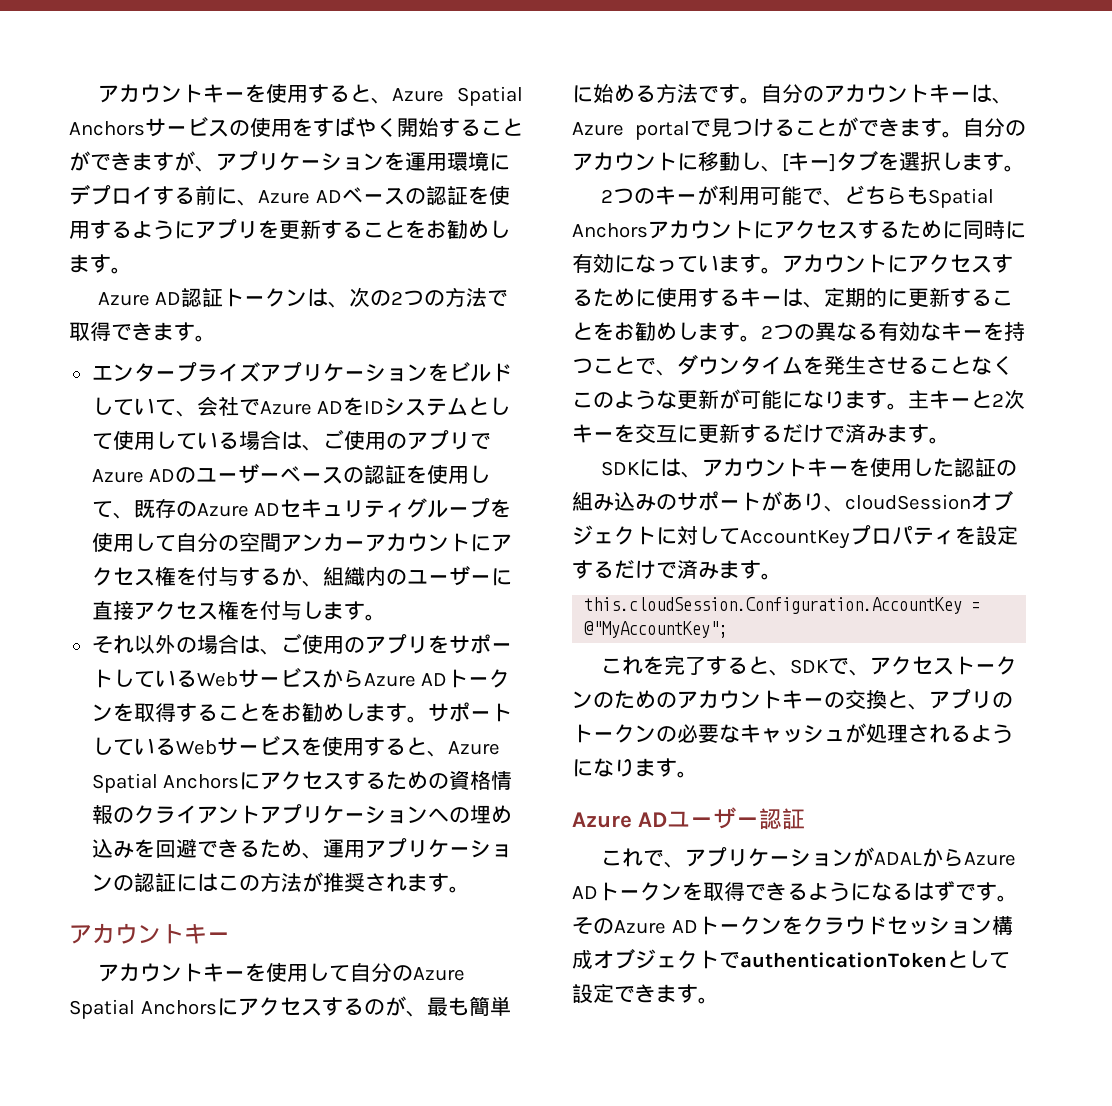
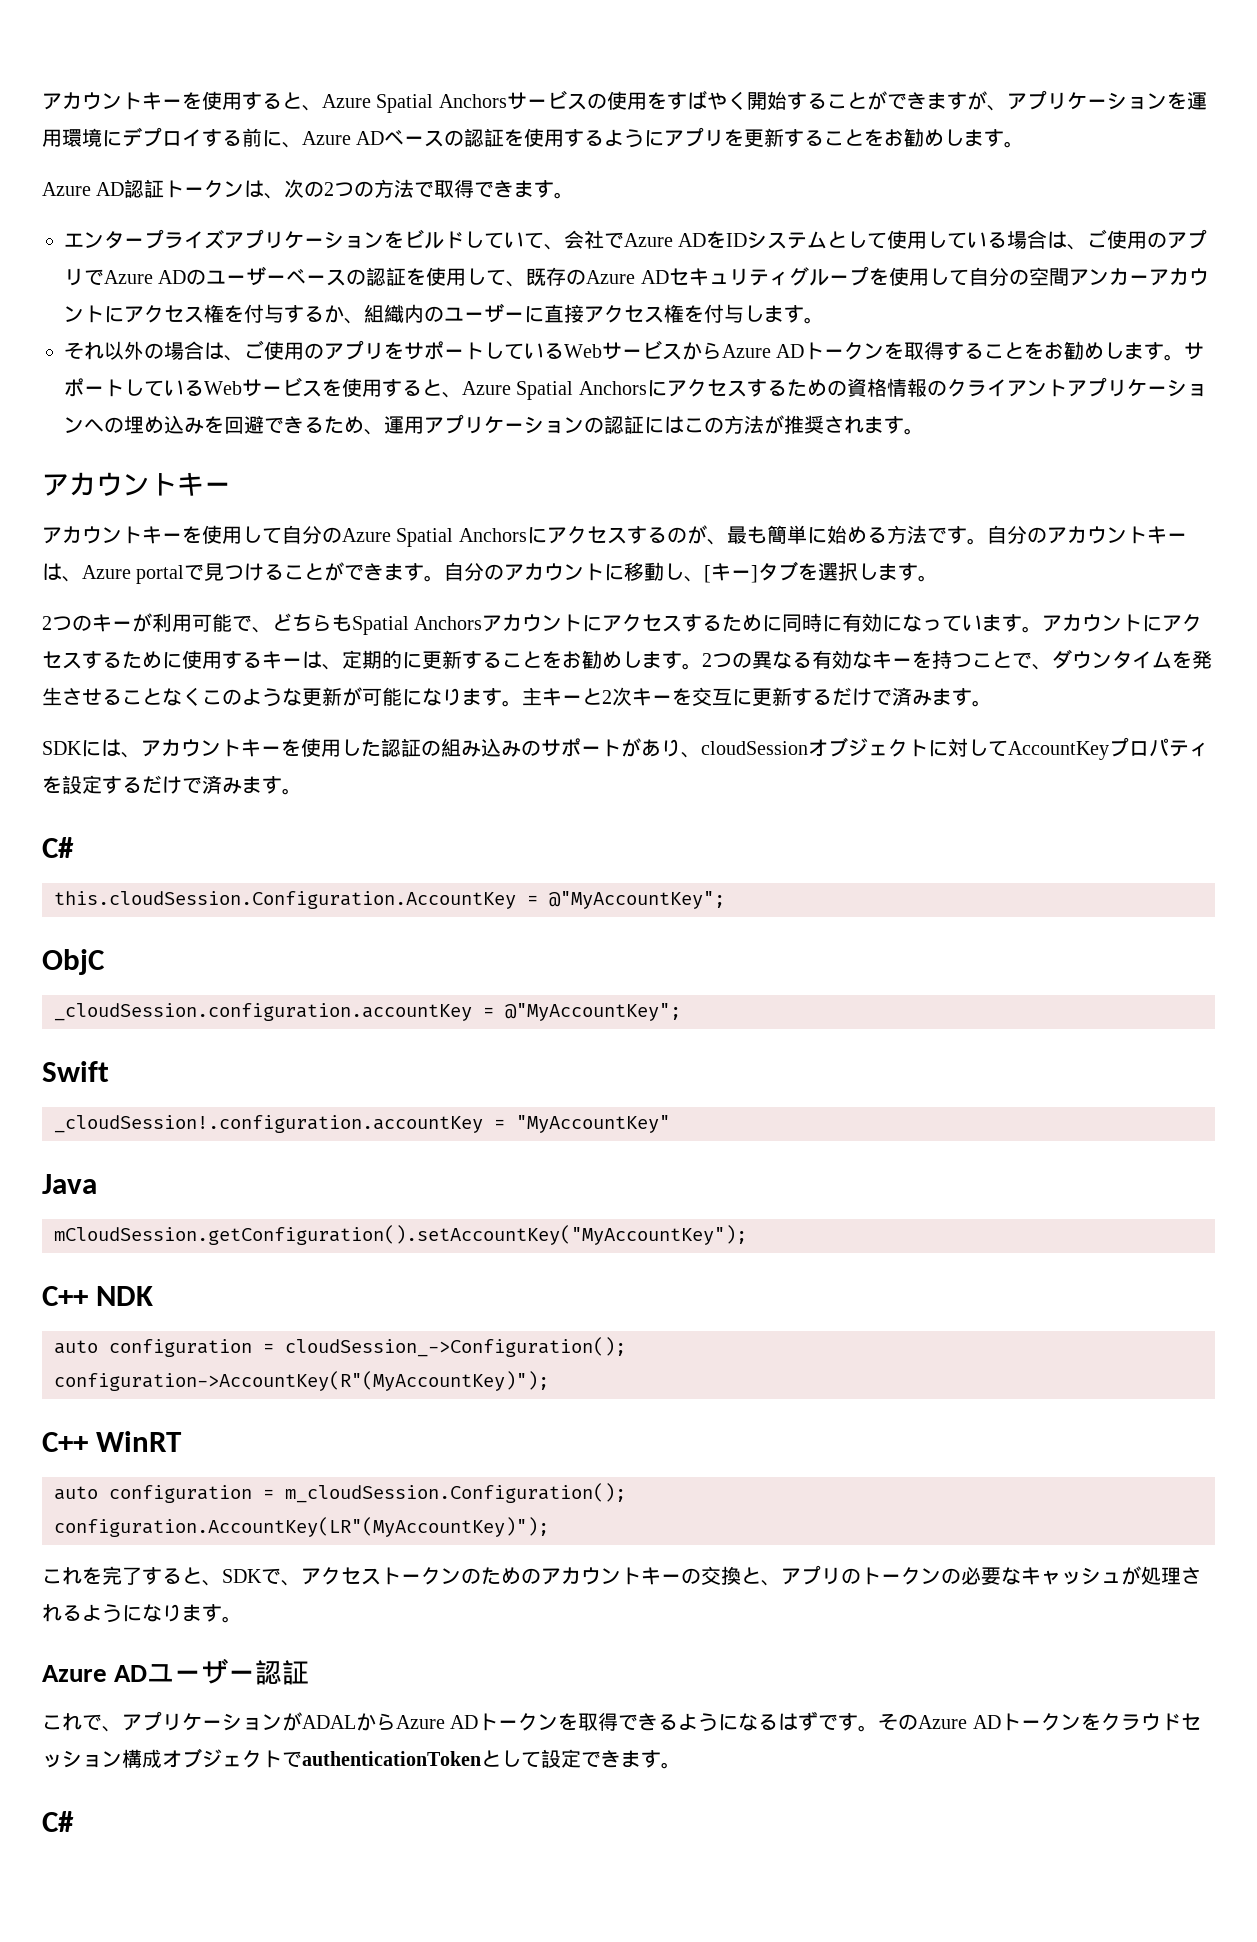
(782, 576) none -> [42,837,74,858] // C#
(729, 629) none -> [42,949,105,975] [54,1003,681,1021] [42,1061,109,1082] [54,1115,670,1133] [42,1174,97,1194] [54,1225,747,1245] [42,1286,154,1306] [54,1337,626,1357] [54,1371,549,1391] [42,1431,183,1452] [54,1483,626,1503] [54,1517,549,1537] // ObjC // _cloudSession.configuration.accountKey = @"MyAccountKey"; // Swift // _cloudSession!.configuration.accountKey = "MyAccountKey" // Java // mCloudSession.getConfiguration().setAccountKey("MyAccountKey"); // C++ NDK // auto configuration = cloudSession_->Configuration(); // configuration->AccountKey(R"(MyAccountKey)"); // C++ WinRT // auto configuration = m_cloudSession.Configuration(); // configuration.AccountKey(LR"(MyAccountKey)");
(719, 1000) none -> [42,1811,74,1832] // C#

